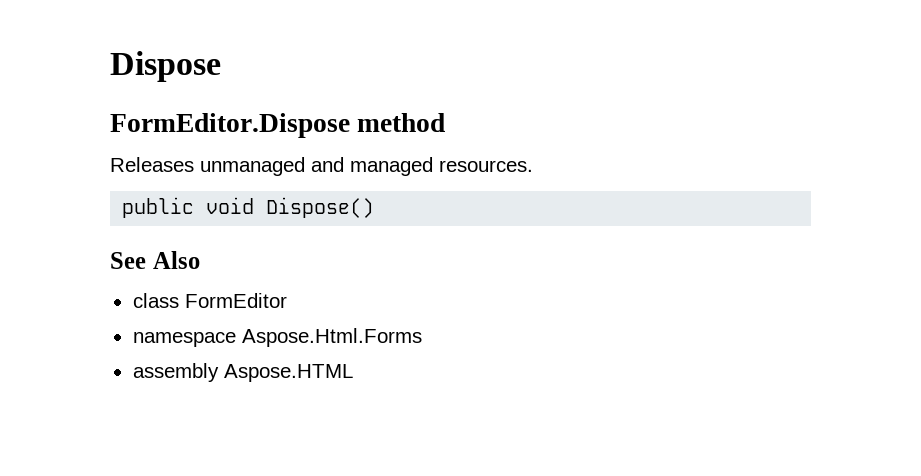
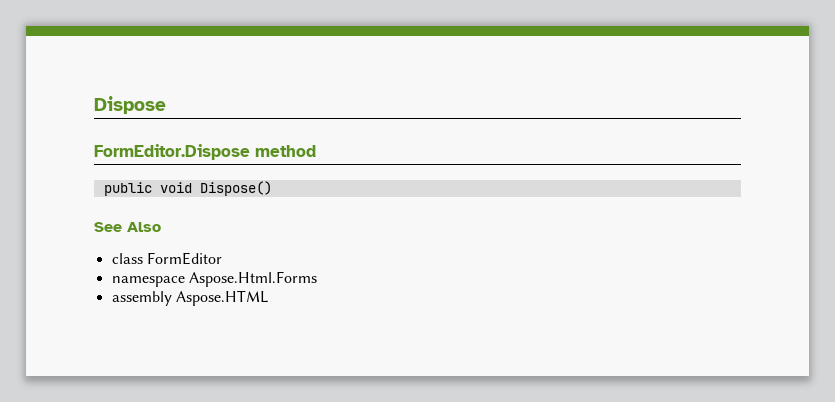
[110,157,533,176] // Releases unmanaged and managed resources. -> (316, 151) none

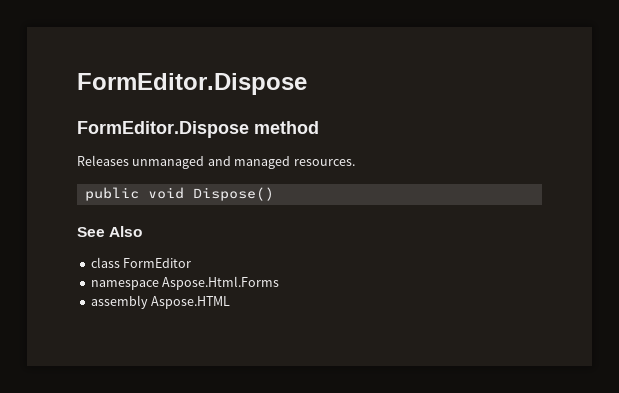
[94,96,166,114] Dispose -> [77,73,307,95] FormEditor.Dispose
(316, 151) none -> [77,155,355,169] // Releases unmanaged and managed resources.

